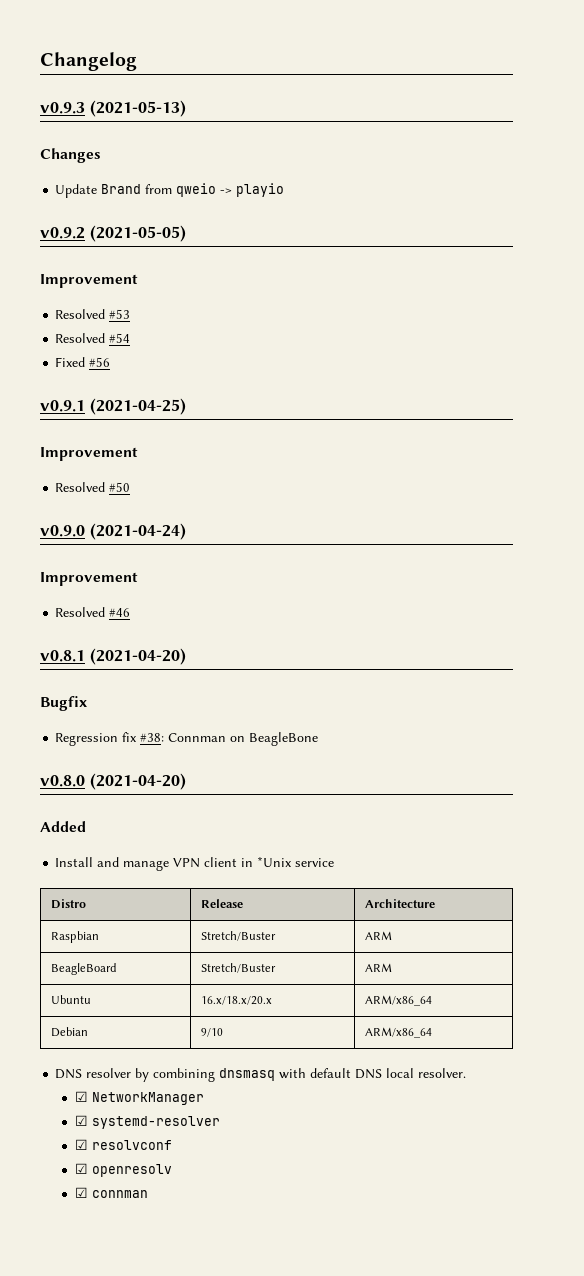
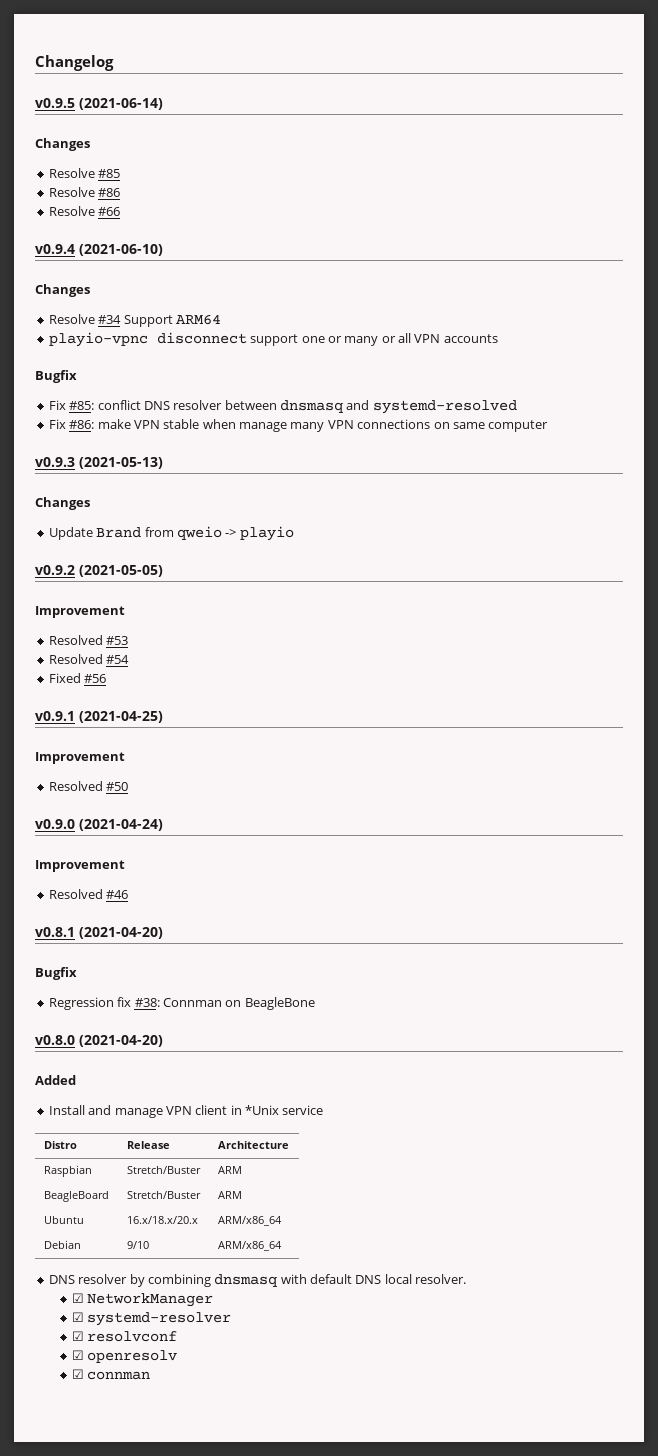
(137, 61) none -> [35,98,163,110] [35,138,90,151] [48,168,121,178] [48,187,121,197] [48,206,121,216] [35,244,163,256] [35,284,90,297] [48,314,221,327] [48,332,498,347] [35,370,77,383] [48,400,517,414] [48,419,549,432] // v0.9.5 (2021-06-14) // Changes // Resolve #85 // Resolve #86 // Resolve #66 // v0.9.4 (2021-06-10) // Changes // Resolve #34 Support ARM64 // playio-vpnc disconnect support one or many or all VPN accounts // Bugfix // Fix #85: conflict DNS resolver between dnsmasq and systemd-resolved // Fix #86: make VPN stable when manage many VPN connections on same computer

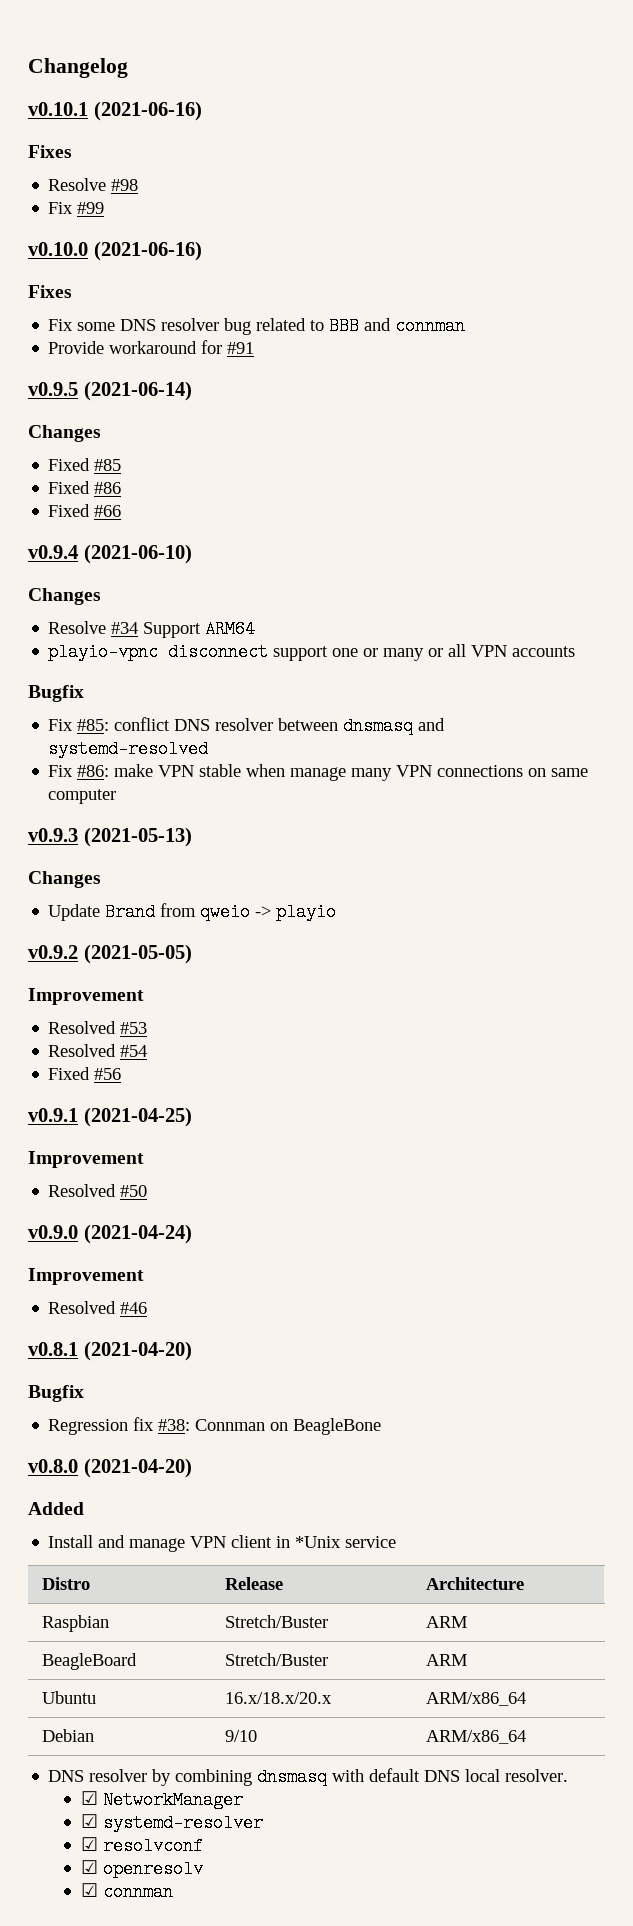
(114, 63) none -> [28,101,202,121] [28,145,72,158] [48,178,139,191] [48,202,105,214] [28,241,202,261] [28,285,72,298] [48,317,466,335] [48,340,255,354] // v0.10.1 (2021-06-16) // Fixes // Resolve #98 // Fix #99 // v0.10.0 (2021-06-16) // Fixes // Fix some DNS resolver bug related to BBB and connman // Provide workaround for #91
[48,168,95,178] Resolve -> [48,458,91,471] Fixed
[48,187,95,197] Resolve -> [48,481,91,494] Fixed
[48,206,95,216] Resolve -> [48,504,91,517] Fixed

